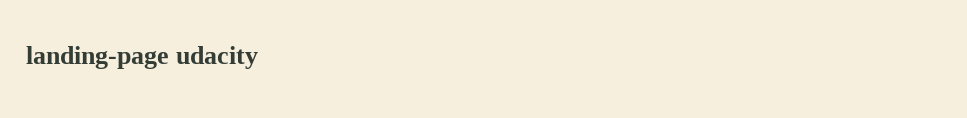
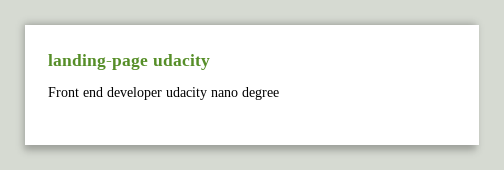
(259, 57) none -> [48,87,279,100] // Front end developer udacity nano degree

